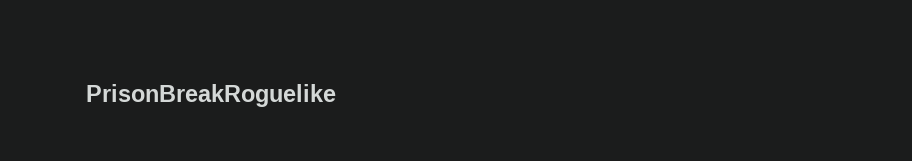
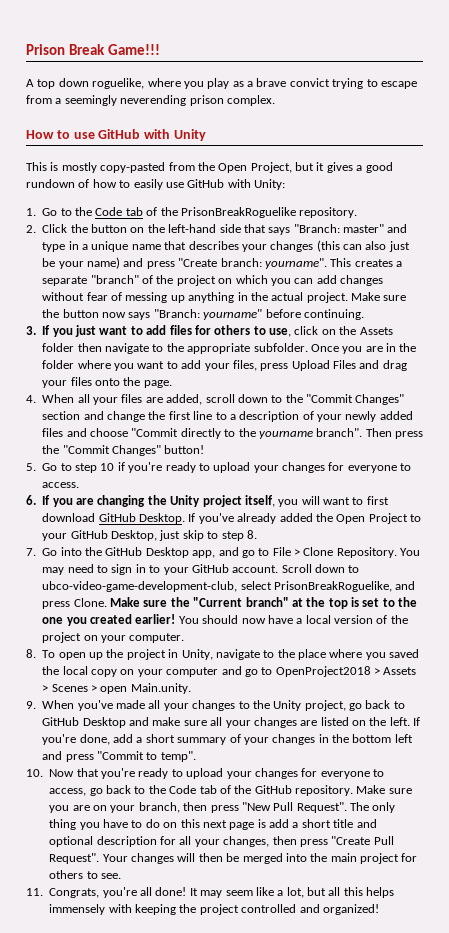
[86,84,336,107] PrisonBreakRoguelike -> [26,44,160,55] [26,78,417,89] [26,95,275,106] [26,129,206,141] [26,162,393,173] [26,179,285,190] [26,207,358,218] [26,224,408,235] [42,240,410,252] [42,257,402,269] [42,275,383,286] [42,292,407,303] [42,309,364,320] [26,325,393,337] [42,343,417,354] [42,360,407,371] [42,377,172,388] [26,394,405,405] [42,411,413,422] [42,428,423,439] [42,445,205,456] [26,462,412,473] [42,482,80,488] [26,495,389,507] [42,513,421,524] [42,530,257,541] [26,547,421,558] [42,564,360,575] [42,581,416,592] [42,597,418,609] [42,614,408,626] [42,632,185,643] [26,649,420,660] [42,666,417,677] [42,683,191,694] [26,700,405,711] [42,717,421,728] [42,734,413,745] [42,751,196,762] [26,768,384,779] [49,785,412,796] [49,802,396,813] [49,819,377,830] [49,836,394,847] [49,853,418,864] [49,870,121,879] [26,887,395,898] [49,904,379,915] Prison Break Game!!! // A top down roguelike, where you play as a brave convict trying to escape from a seemingly neverending prison complex. // How to use GitHub with Unity // This is mostly copy-pasted from the Open Project, but it gives a good rundown of how to easily use GitHub with Unity: // 1. Go to the Code tab of the PrisonBreakRoguelike repository. // 2. Click the button on the left-hand side that says "Branch: master" and type in a unique name that describes your changes (this can also just be your name) and press "Create branch: yourname". This creates a separate "branch" of the project on which you can add changes without fear of messing up anything in the actual project. Make sure the button now says "Branch: yourname" before continuing. // 3. If you just want to add files for others to use, click on the Assets folder then navigate to the appropriate subfolder. Once you are in the folder where you want to add your files, press Upload Files and drag your files onto the page. // 4. When all your files are added, scroll down to the "Commit Changes" section and change the first line to a description of your newly added files and choose "Commit directly to the yourname branch". Then press the "Commit Changes" button! // 5. Go to step 10 if you're ready to upload your changes for everyone to access. // 6. If you are changing the Unity project itself, you will want to first download GitHub Desktop. If you've already added the Open Project to your GitHub Desktop, just skip to step 8. // 7. Go into the GitHub Desktop app, and go to File > Clone Repository. You may need to sign in to your GitHub account. Scroll down to ubco-video-game-development-club, select PrisonBreakRoguelike, and press Clone. Make sure the "Current branch" at the top is set to the one you created earlier! You should now have a local version of the project on your computer. // 8. To open up the project in Unity, navigate to the place where you saved the local copy on your computer and go to OpenProject2018 > Assets > Scenes > open Main.unity. // 9. When you've made all your changes to the Unity project, go back to GitHub Desktop and make sure all your changes are listed on the left. If you're done, add a short summary of your changes in the bottom left and press "Commit to temp". // 10. Now that you're ready to upload your changes for everyone to access, go back to the Code tab of the GitHub repository. Make sure you are on your branch, then press "New Pull Request". The only thing you have to do on this next page is add a short title and optional description for all your changes, then press "Create Pull Request". Your changes will then be merged into the main project for others to see. // 11. Congrats, you're all done! It may seem like a lot, but all this helps immensely with keeping the project controlled and organized!

